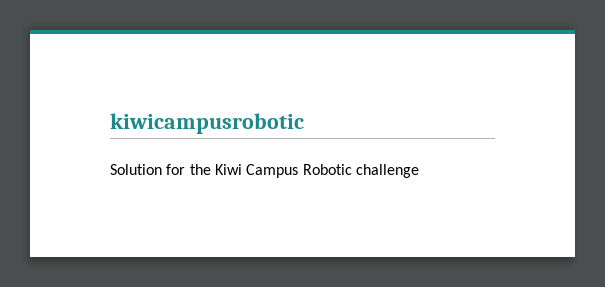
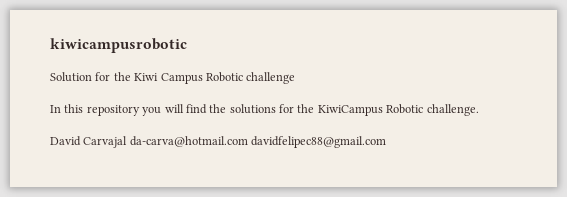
(419, 171) none -> [50,104,479,116] [50,136,387,148] // In this repository you will find the solutions for the KiwiCampus Robotic challenge. // David Carvajal da-carva@hotmail.com davidfelipec88@gmail.com

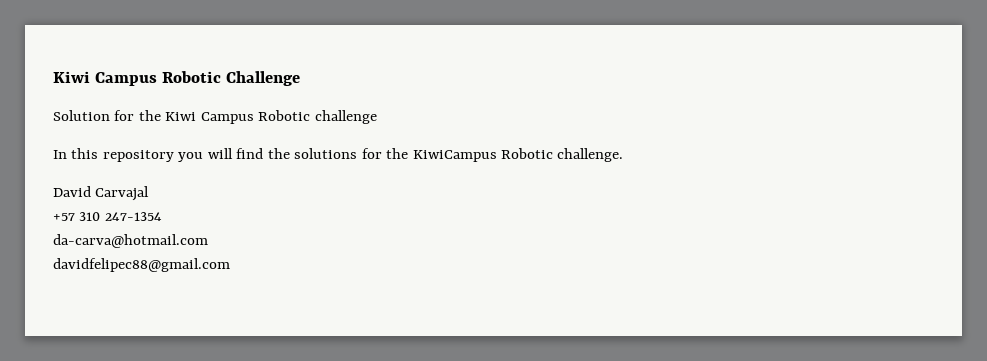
[50,38,187,53] kiwicampusrobotic -> [53,71,301,86] Kiwi Campus Robotic Challenge
(128, 142) none -> [53,212,162,221] // +57 310 247-1354 //
(248, 141) none -> (208, 241) //

